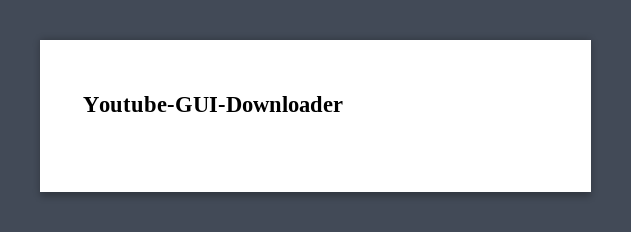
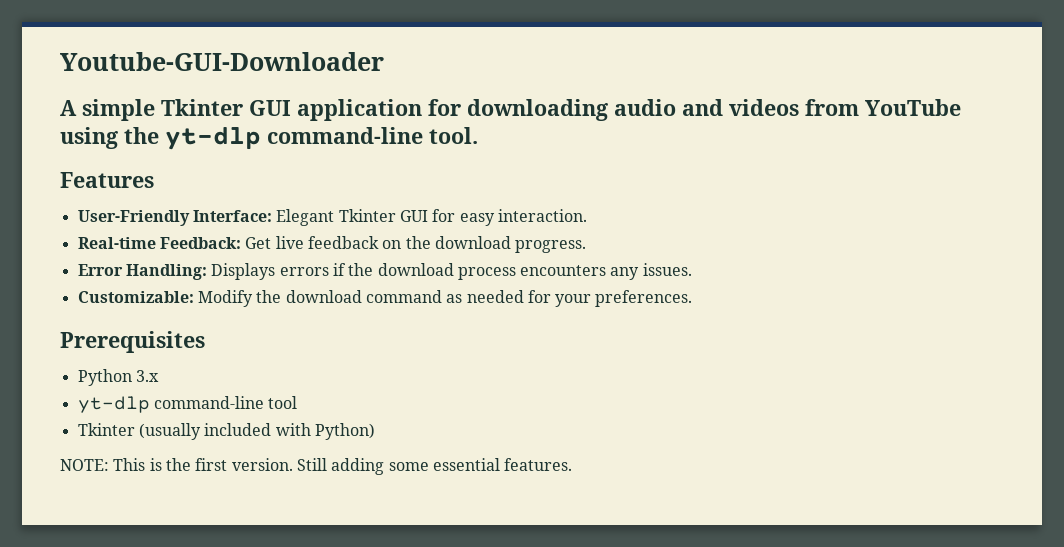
(343, 104) none -> [60,99,961,121] [60,127,478,150] [60,172,154,188] [77,209,587,226] [77,236,587,253] [77,263,692,280] [77,290,693,307] [60,331,205,353] [77,369,159,386] [77,396,298,413] [77,423,375,440] [60,458,573,475] // A simple Tkinter GUI application for downloading audio and videos from YouTube using the yt-dlp command-line tool. // Features // User-Friendly Interface: Elegant Tkinter GUI for easy interaction. // Real-time Feedback: Get live feedback on the download progress. // Error Handling: Displays errors if the download process encounters any issues. // Customizable: Modify the download command as needed for your preferences. // Prerequisites // Python 3.x // yt-dlp command-line tool // Tkinter (usually included with Python) // NOTE: This is the first version. Still adding some essential features.

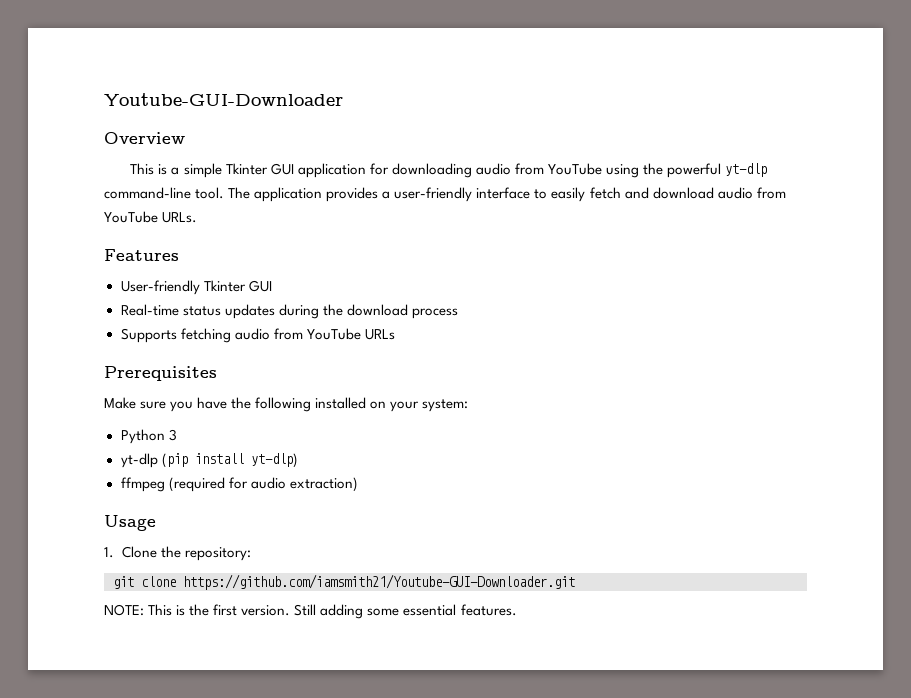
[60,100,77,116] A -> [104,132,185,144] [130,163,180,175] Overview // This is a
[682,99,799,116] and videos -> (511, 169) none
(159, 135) none -> [667,163,722,178] powerful
[60,172,154,188] [77,209,587,226] [77,236,587,253] [77,263,692,280] [77,290,693,307] [60,331,205,353] // Features // User-Friendly Interface: Elegant Tkinter GUI for easy interaction. // Real-time Feedback: Get live feedback on the download progress. // Error Handling: Displays errors if the download process encounters any issues. // Customizable: Modify the download command as needed for your preferences. // Prerequisites -> [228,187,786,202] [104,211,198,223] [104,249,179,261] [120,280,272,295] [120,304,458,319] [120,328,395,343] [104,366,217,381] [104,397,469,412] The application provides a user-friendly interface to easily fetch and download audio from YouTube URLs. // Features // User-friendly Tkinter GUI // Real-time status updates during the download process // Supports fetching audio from YouTube URLs // Prerequisites // Make sure you have the following installed on your system:
[135,370,159,382] [77,396,298,413] [77,423,375,440] 3.x // yt-dlp command-line tool // Tkinter (usually included with Python) -> [168,429,177,441] [120,453,298,468] [120,477,358,492] [104,515,156,531] [104,546,251,561] [113,574,575,590] 3 // yt-dlp (pip install yt-dlp) // ffmpeg (required for audio extraction) // Usage // 1. Clone the repository: // git clone https://github.com/iamsmith21/Youtube-GUI-Downloader.git

